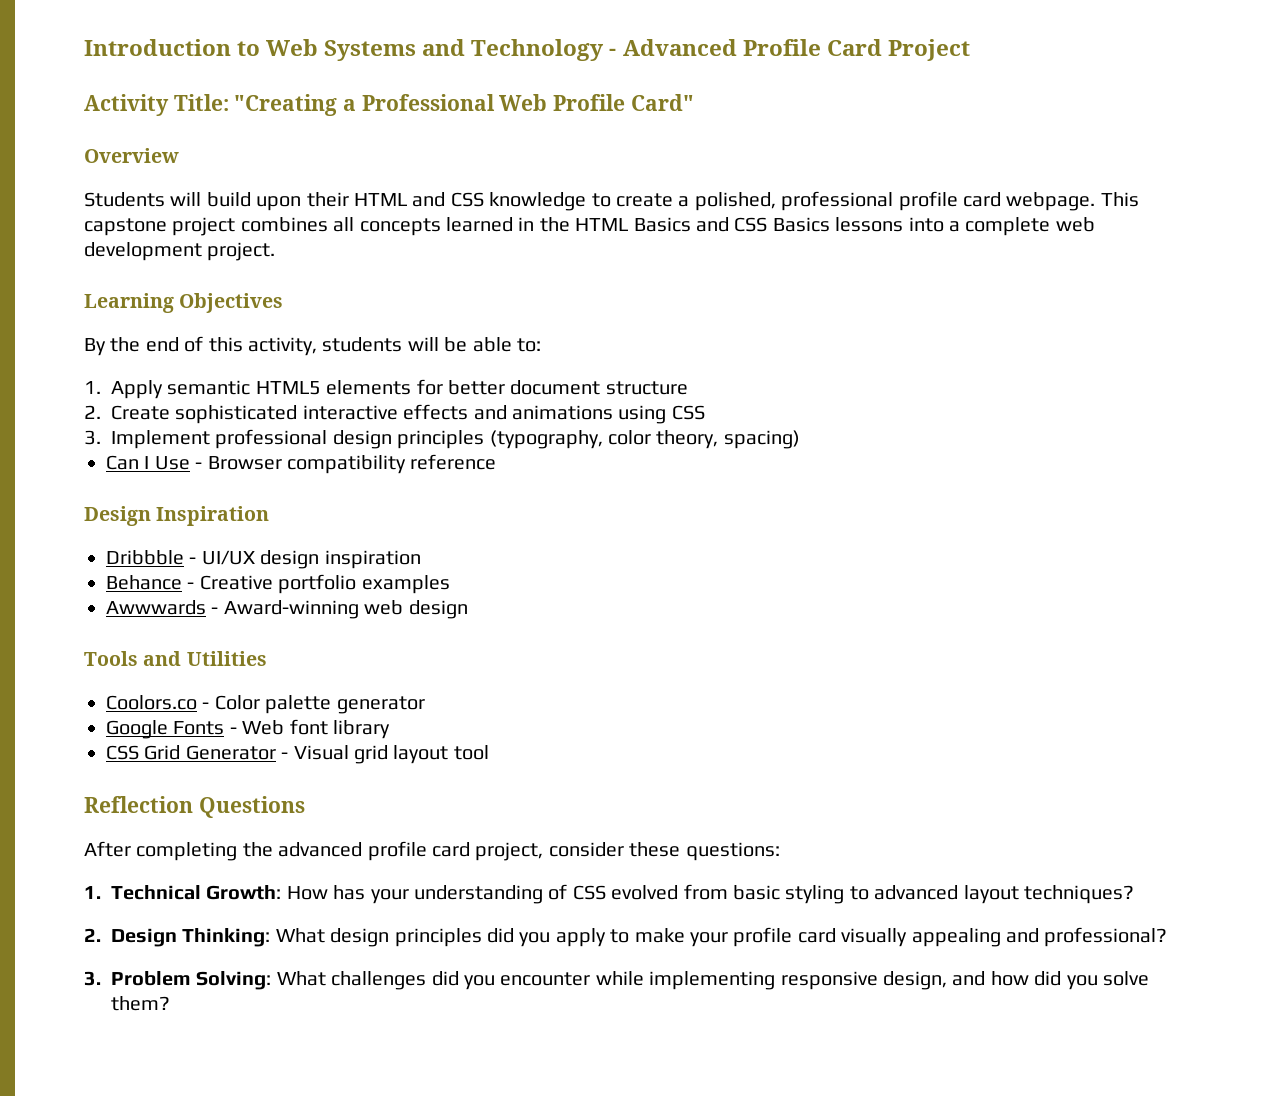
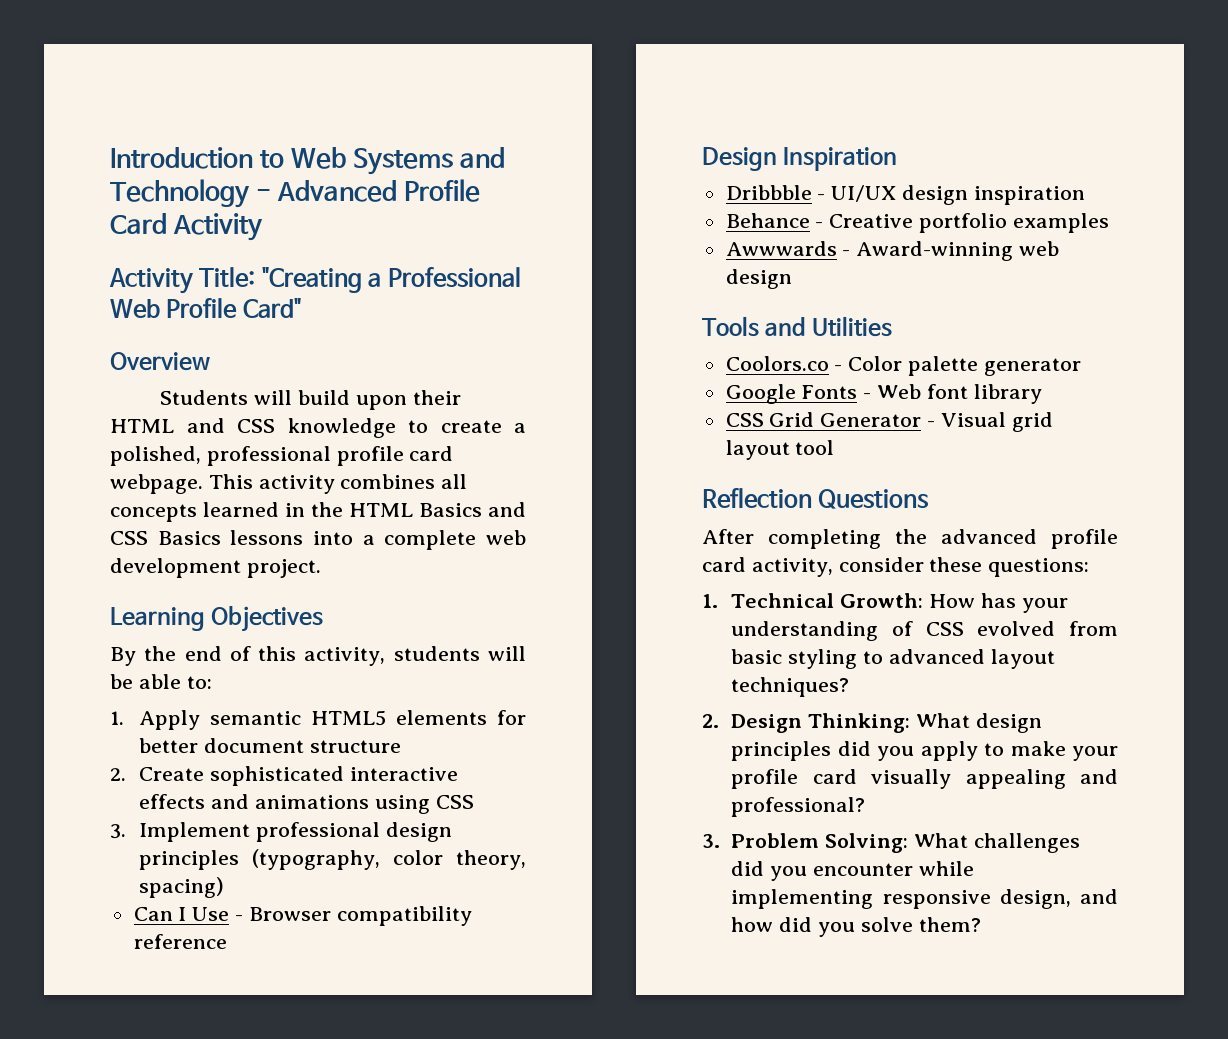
[887,39,970,61] Project -> [173,213,264,241] Activity
[84,217,236,236] capstone project -> [258,475,335,494] activity
[475,842,544,861] project, -> [751,558,833,577] activity,

